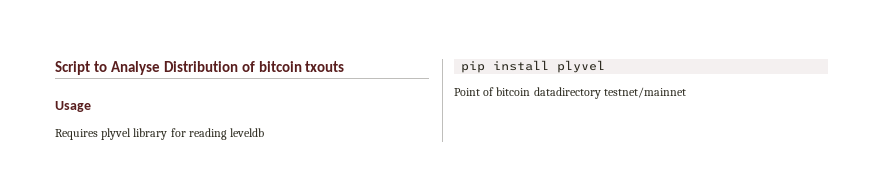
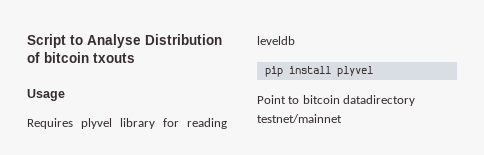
[483,87,495,96] of -> [288,96,300,104] to

